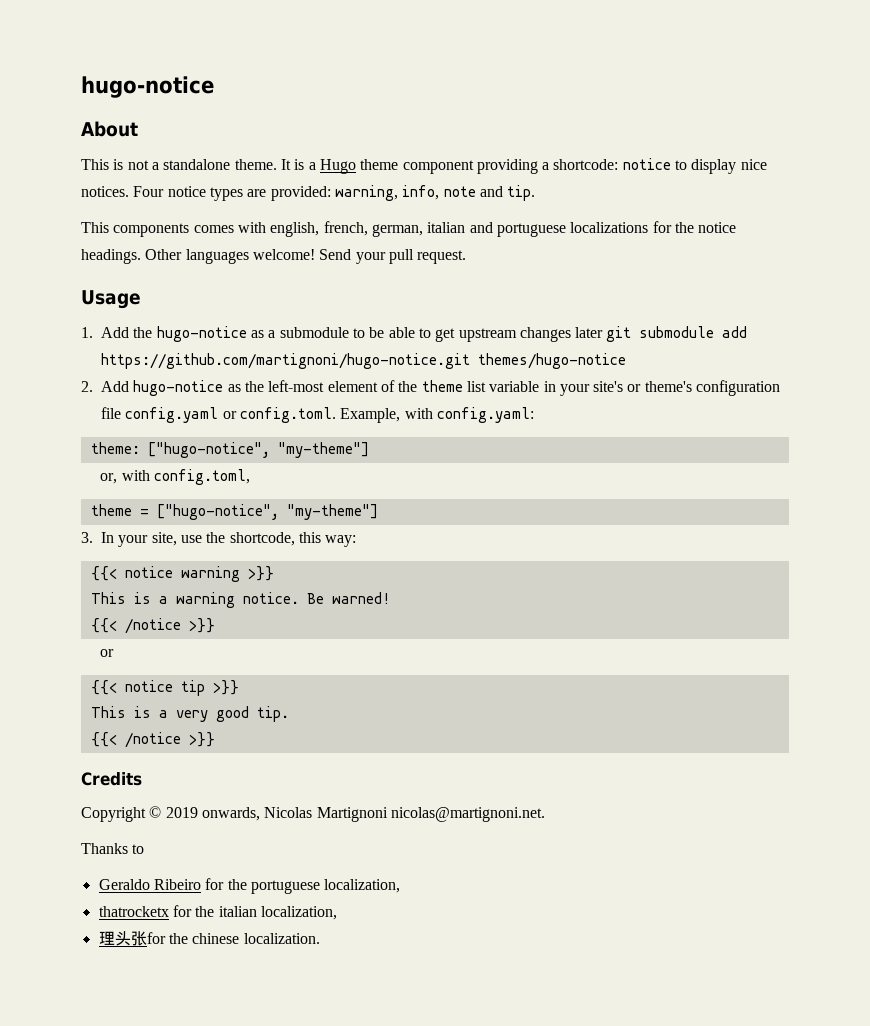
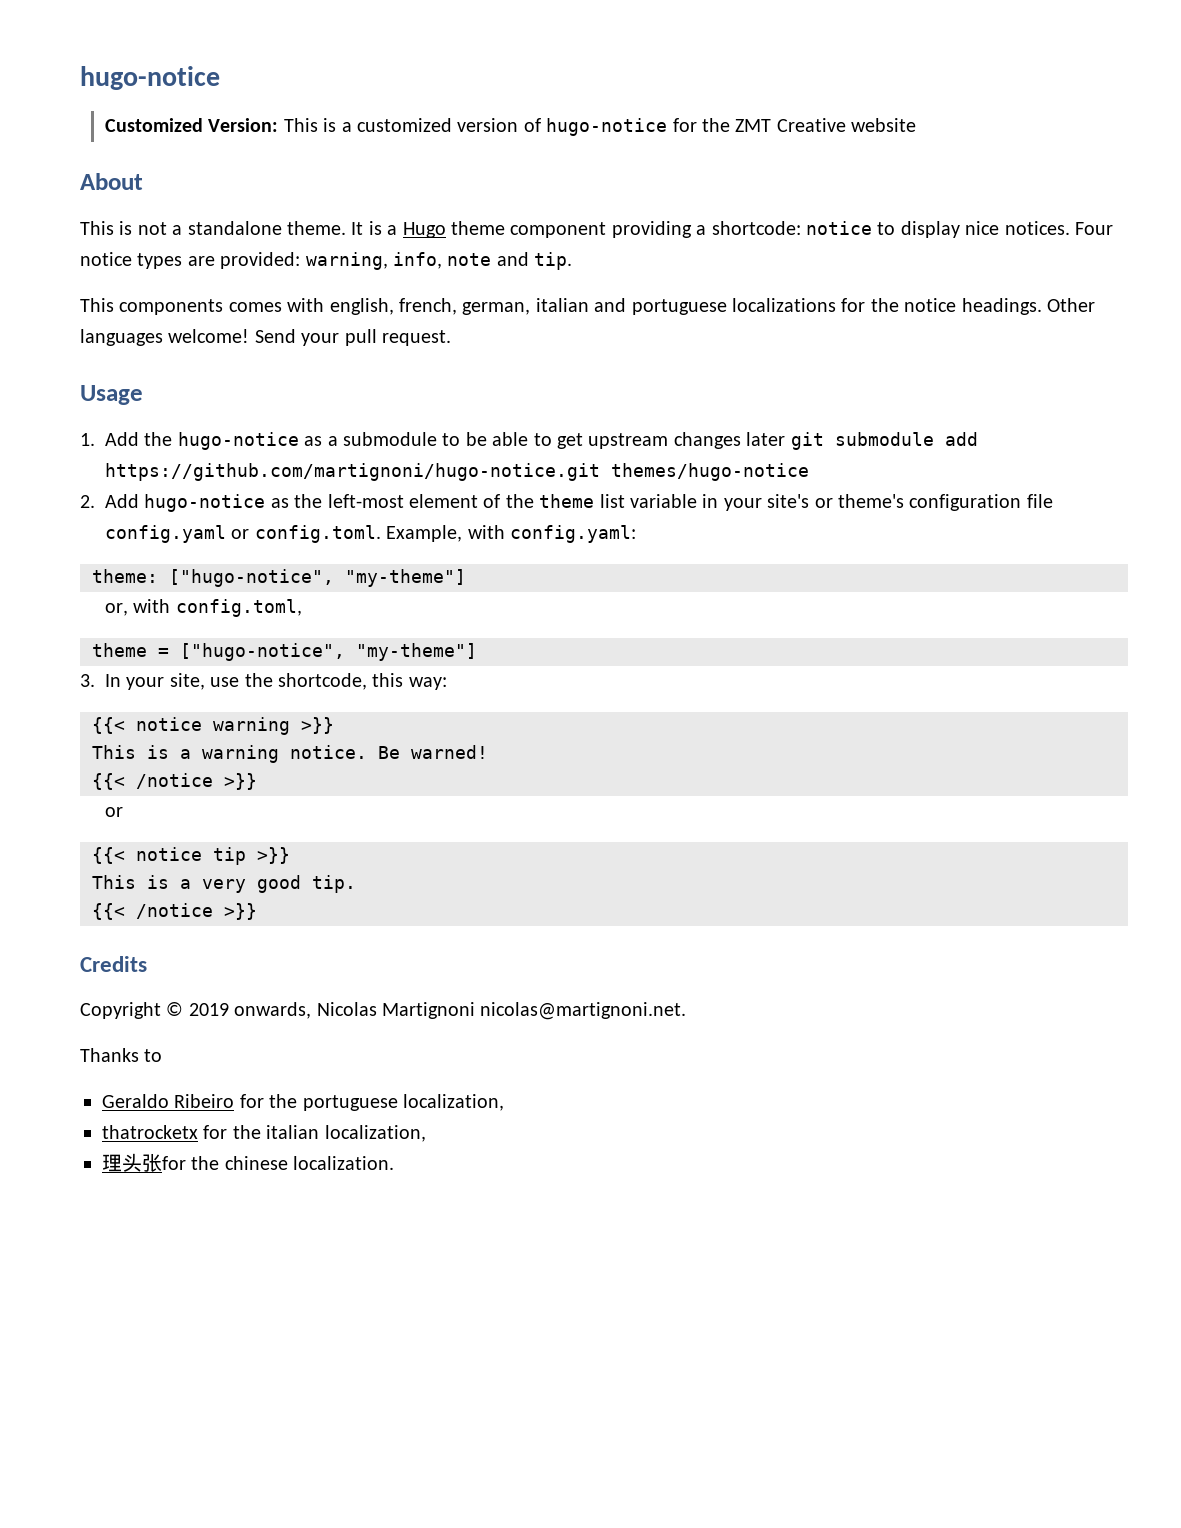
[81,76,214,98] hugo-notice -> [80,66,220,90] [104,118,917,136] hugo-notice // Customized Version: This is a customized version of hugo-notice for the ZMT Creative website

